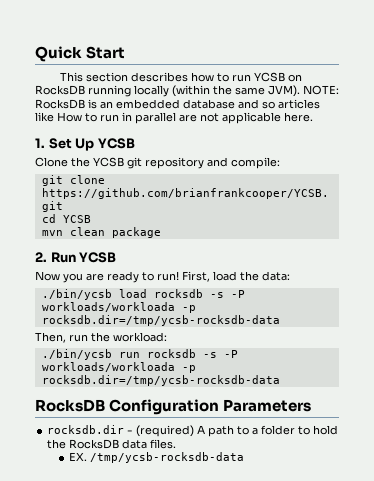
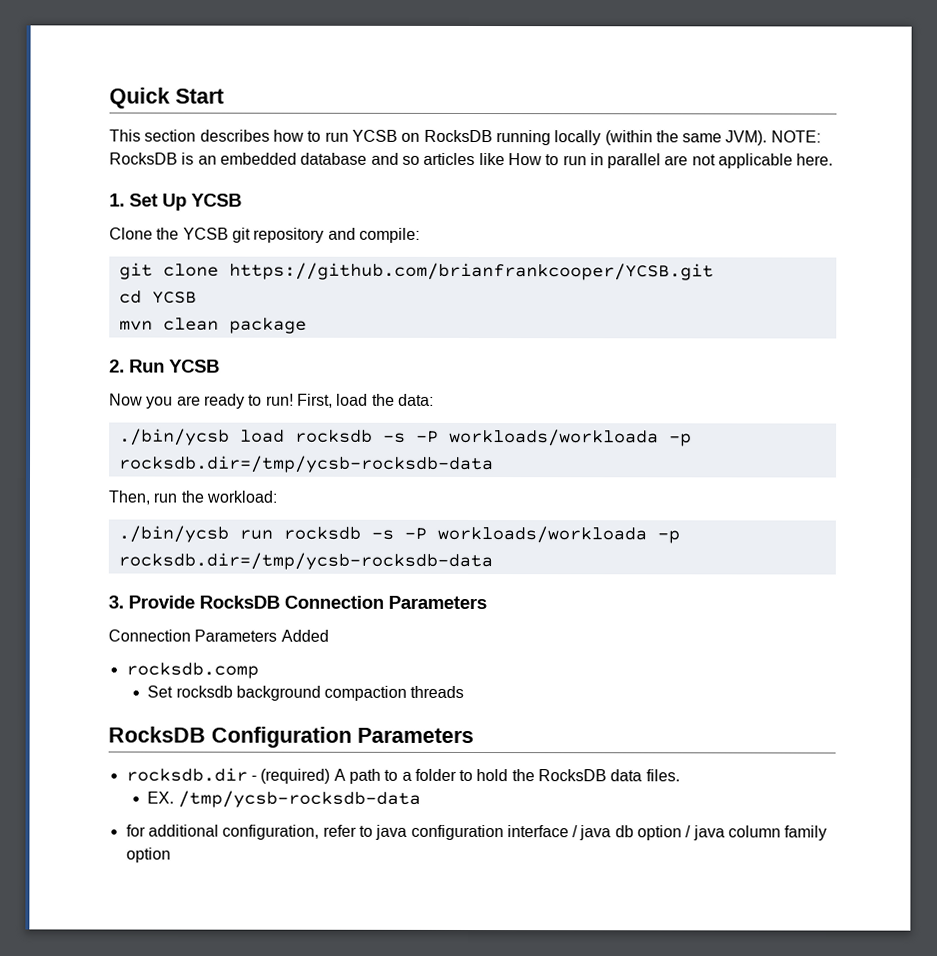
(280, 380) none -> [108,595,487,610] [108,629,329,642] [125,662,259,679] [147,685,465,701] // 3. Provide RocksDB Connection Parameters // Connection Parameters Added // rocksdb.comp // Set rocksdb background compaction threads
(244, 457) none -> [125,824,828,841] [125,847,171,863] // for additional configuration, refer to java configuration interface / java db option / java column family option

